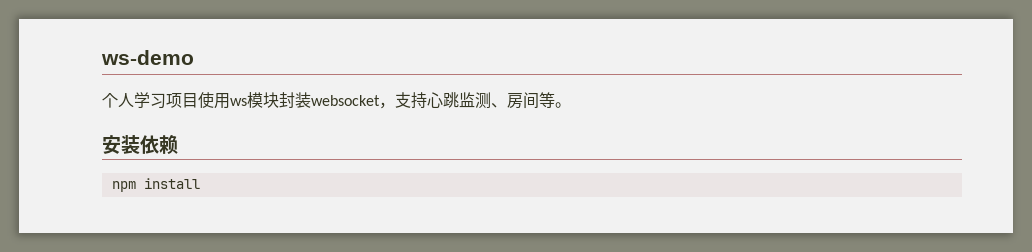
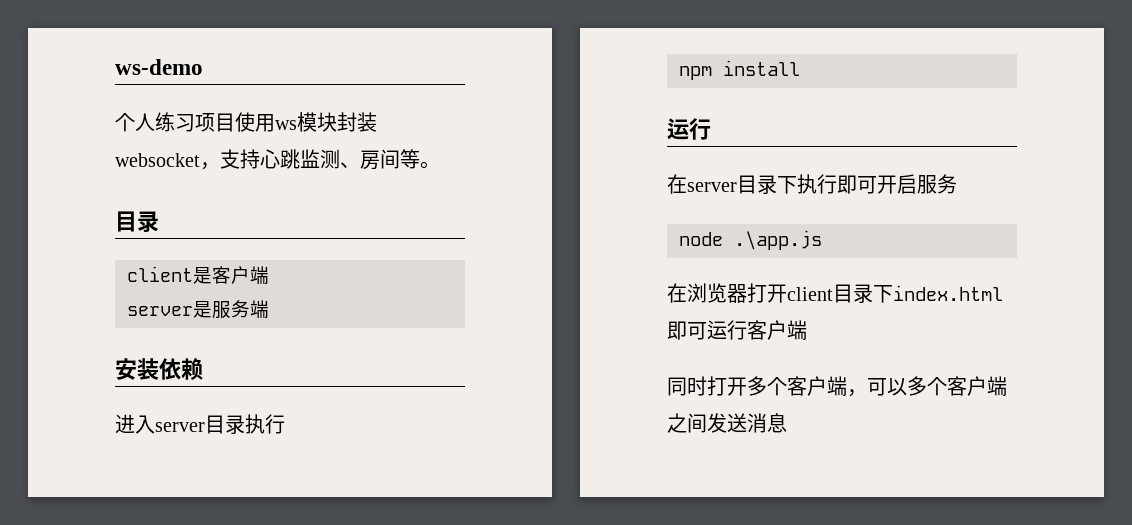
[134,92,150,108] 学 -> [155,112,175,132] 练
[102,135,178,154] [111,178,200,192] 安装依赖 // npm install -> [115,211,159,233] [127,266,269,285] [127,300,269,319] [115,358,203,380] [115,414,285,434] [679,60,800,80] [667,118,711,140] [667,174,957,194] [679,230,822,250] [667,283,1003,303] [667,320,807,340] [667,376,1007,397] [667,413,787,433] 目录 // client是客户端 // server是服务端 // 安装依赖 // 进入server目录执行 // npm install // 运行 // 在server目录下执行即可开启服务 // node .\app.js // 在浏览器打开client目录下index.html即可运行客户端 // 同时打开多个客户端，可以多个客户端之间发送消息

